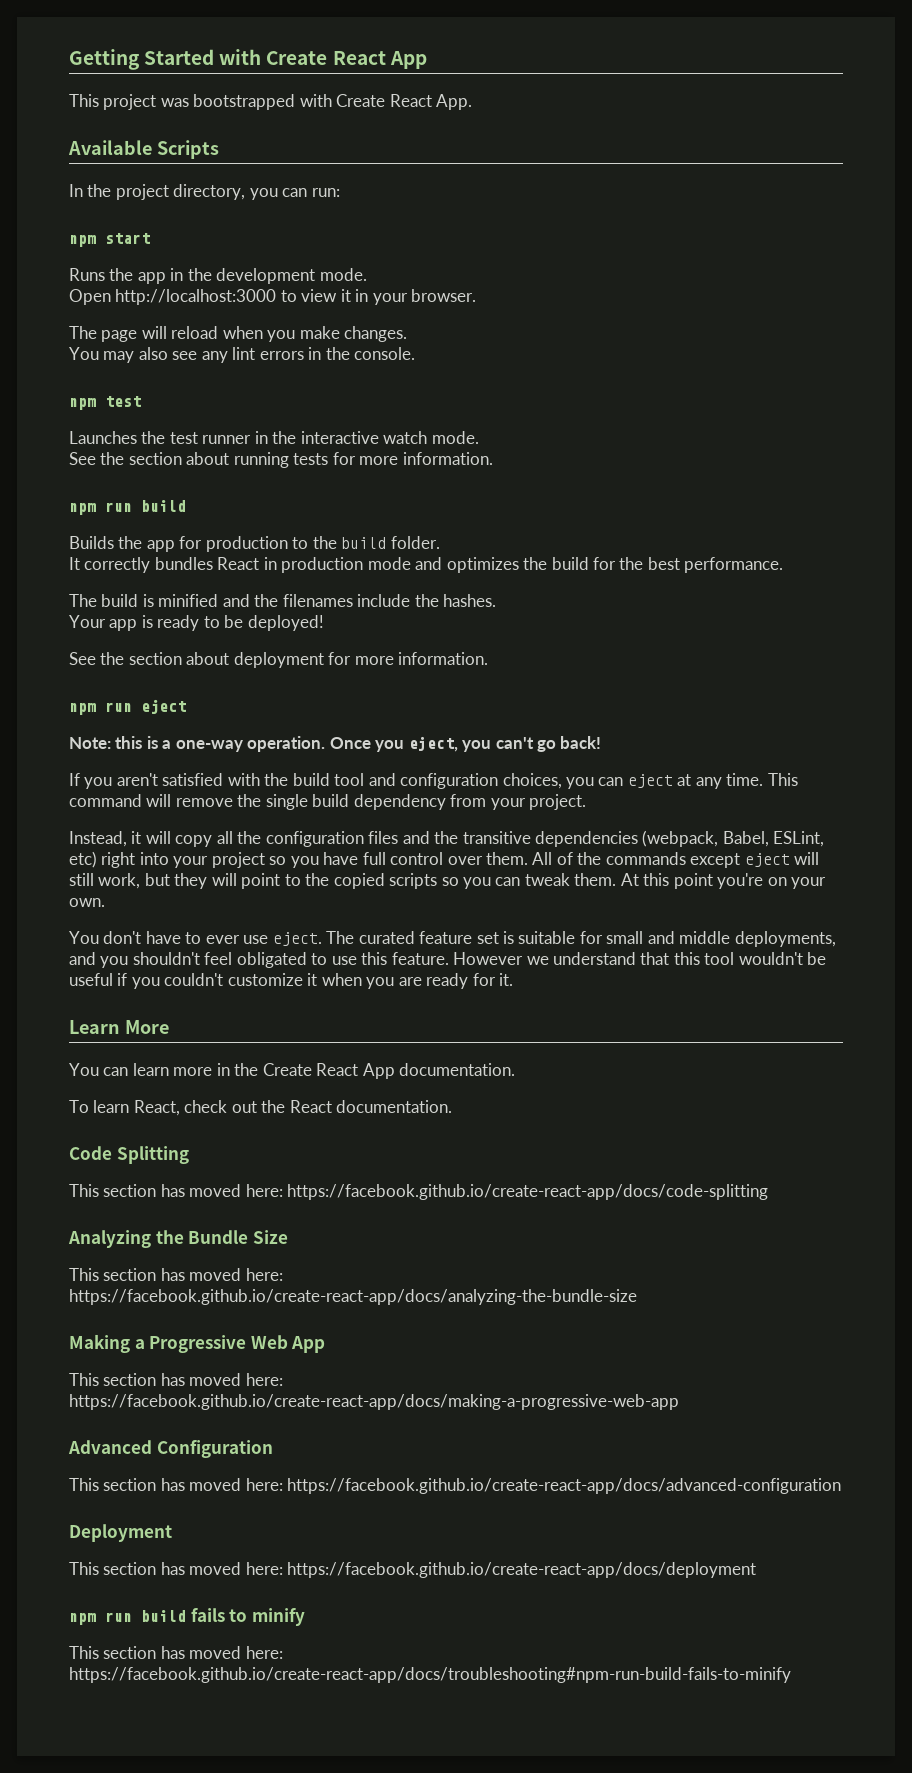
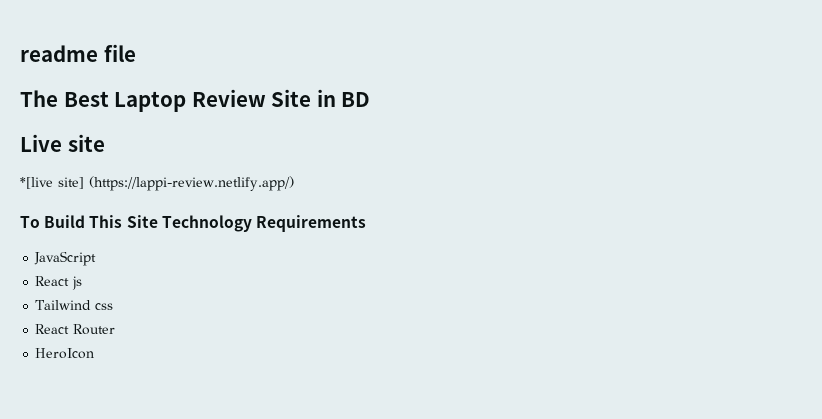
[69,49,427,70] [69,94,473,110] [68,140,219,159] [69,184,340,200] [69,233,150,247] [69,268,367,284] [69,289,477,305] [69,326,408,342] [69,347,416,363] [69,396,141,410] [69,431,479,444] [69,452,493,468] [69,500,186,515] [69,536,440,552] [69,557,784,573] [69,594,497,607] [69,615,324,631] [69,652,489,668] [69,699,186,715] [69,736,602,752] [69,773,798,789] [69,794,587,810] [69,830,825,847] [69,851,820,868] [69,873,827,889] [69,898,105,907] [69,931,836,947] [69,952,827,968] [69,973,514,989] [69,1020,169,1034] [69,1063,516,1079] [69,1100,453,1116] [69,1146,189,1164] [69,1184,769,1200] [68,1230,288,1248] [69,1268,283,1281] [69,1289,637,1305] [69,1334,326,1353] [69,1373,283,1386] [69,1394,679,1410] [68,1440,273,1458] [69,1478,842,1494] [69,1524,172,1542] [69,1562,757,1578] [69,1608,305,1626] [69,1646,283,1659] [69,1667,791,1683] Getting Started with Create React App // This project was bootstrapped with Create React App. // Available Scripts // In the project directory, you can run: // npm start // Runs the app in the development mode. // Open http://localhost:3000 to view it in your browser. // The page will reload when you make changes. // You may also see any lint errors in the console. // npm test // Launches the test runner in the interactive watch mode. // See the section about running tests for more information. // npm run build // Builds the app for production to the build folder. // It correctly bundles React in production mode and optimizes the build for the best performance. // The build is minified and the filenames include the hashes. // Your app is ready to be deployed! // See the section about deployment for more information. // npm run eject // Note: this is a one-way operation. Once you eject, you can't go back! // If you aren't satisfied with the build tool and configuration choices, you can eject at any time. This command will remove the single build dependency from your project. // Instead, it will copy all the configuration files and the transitive dependencies (webpack, Babel, ESLint, etc) right into your project so you have full control over them. All of the commands except eject will still work, but they will point to the copied scripts so you can tweak them. At this point you're on your own. // You don't have to ever use eject. The curated feature set is suitable for small and middle deployments, and you shouldn't feel obligated to use this feature. However we understand that this tool wouldn't be useful if you couldn't customize it when you are ready for it. // Learn More // You can learn more in the Create React App documentation. // To learn React, check out the React documentation. // Code Splitting // This section has moved here: https://facebook.github.io/create-react-app/docs/code-splitting // Analyzing the Bundle Size // This section has moved here: https://facebook.github.io/create-react-app/docs/analyzing-the-bundle-size // Making a Progressive Web App // This section has moved here: https://facebook.github.io/create-react-app/docs/making-a-progressive-web-app // Advanced Configuration // This section has moved here: https://facebook.github.io/create-react-app/docs/advanced-configuration // Deployment // This section has moved here: https://facebook.github.io/create-react-app/docs/deployment // npm run build fails to minify // This section has moved here: https://facebook.github.io/create-react-app/docs/troubleshooting#npm-run-build-fails-to-minify -> [20,44,136,62] [20,89,371,112] [20,134,105,152] [20,176,294,191] [20,215,366,232] [34,251,97,266] [35,276,83,290] [35,300,114,310] [35,324,116,335] [35,348,95,359] readme file // The Best Laptop Review Site in BD // Live site // *[live site] (https://lappi-review.netlify.app/) // To Build This Site Technology Requirements // JavaScript // React js // Tailwind css // React Router // HeroIcon

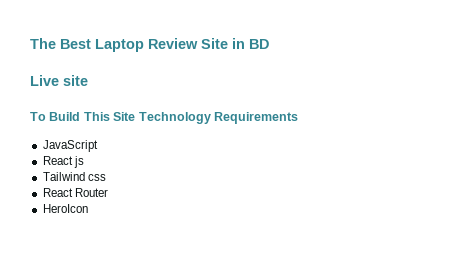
[20,44,136,62] readme file // -> (30, 43) none
[20,176,294,191] // *[live site] (https://lappi-review.netlify.app/) -> (88, 80) none

